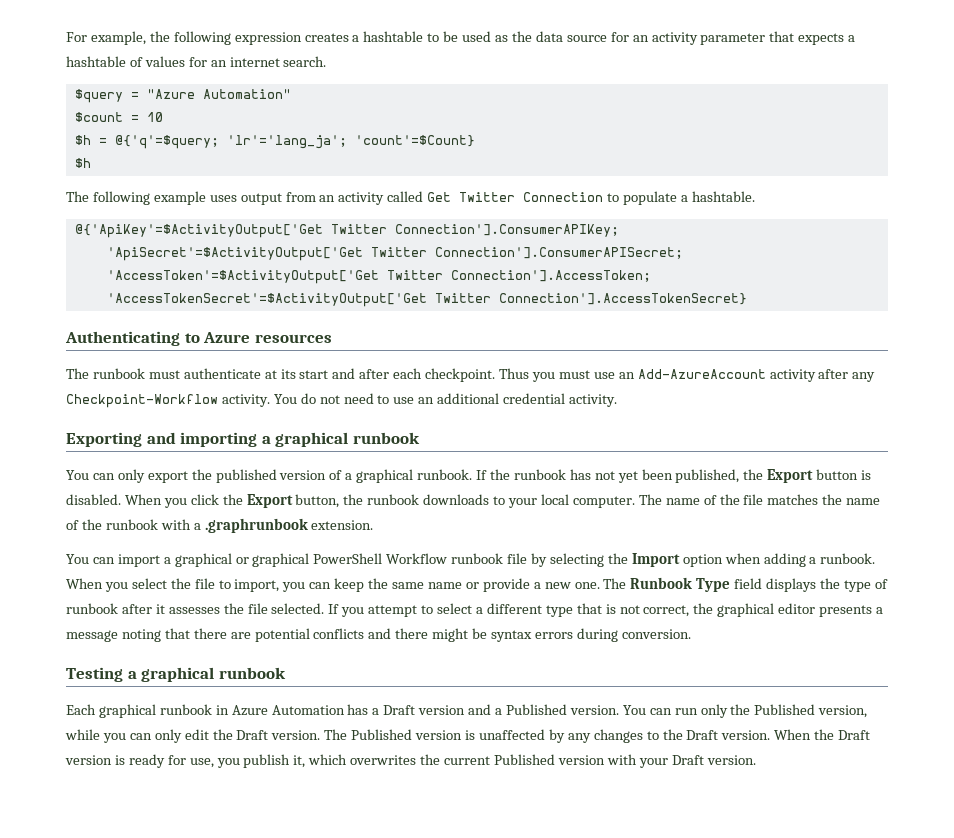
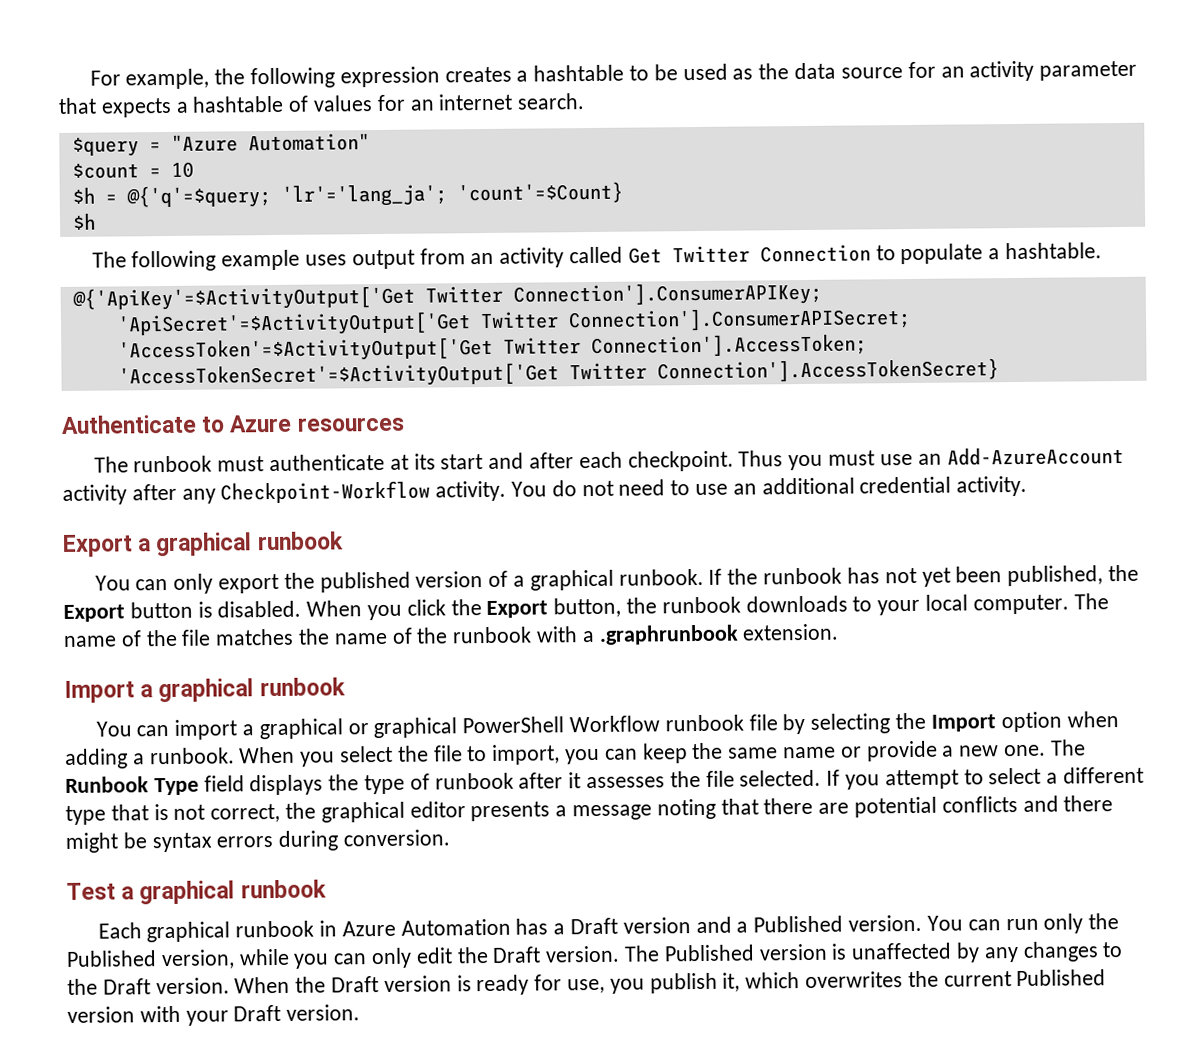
[65,331,180,346] Authenticating -> [61,414,197,434] Authenticate
[66,432,258,447] Exporting and importing -> [63,534,133,557] Export
(374, 525) none -> [64,677,346,703] // Import a graphical runbook
[66,667,123,682] Testing -> [66,882,116,900] Test

